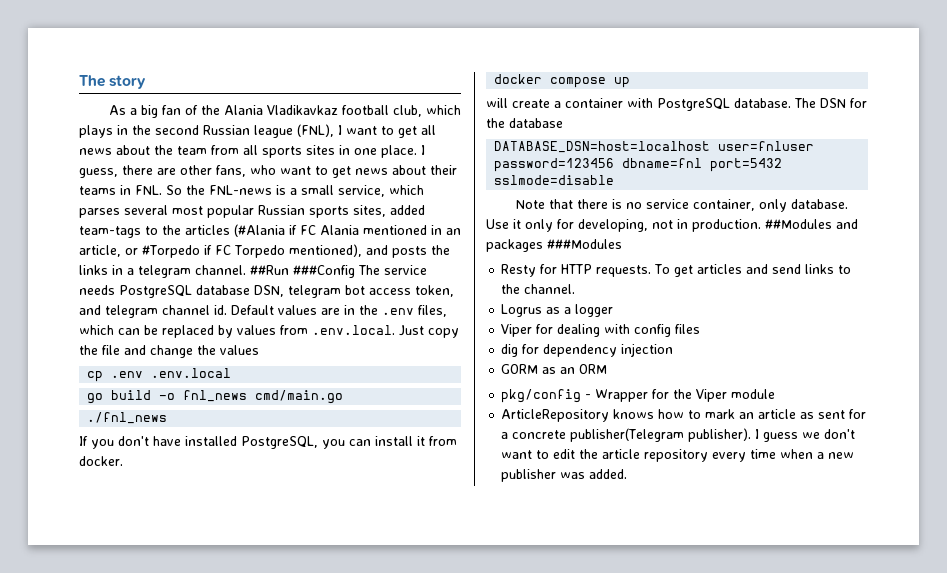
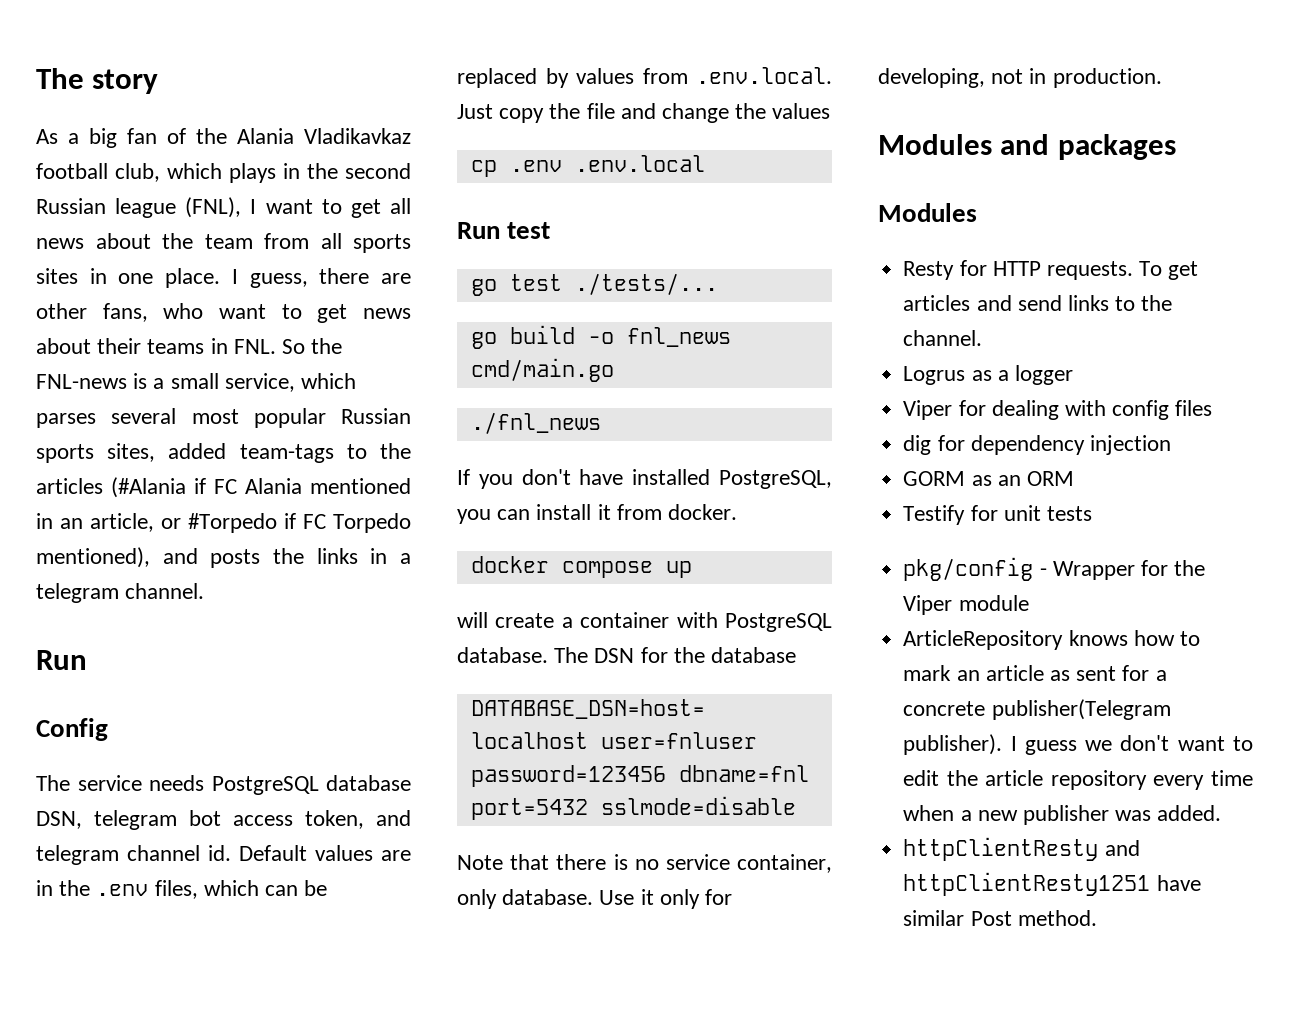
[250,265,355,278] ##Run ###Config -> [36,650,87,670] [36,718,108,741] // Run // Config //
(232, 373) none -> [457,222,551,239] [470,273,718,296] // Run test // go test ./tests/...
[765,219,832,229] ##Modules -> [878,134,992,155] // Modules
[547,239,622,249] ###Modules -> [878,203,977,222] // Modules
(608, 369) none -> [903,505,1092,525] // Testify for unit tests
(628, 474) none -> [903,837,1140,861] [903,872,1201,896] [903,910,1097,926] // httpClientResty and httpClientResty1251 have similar Post method.

